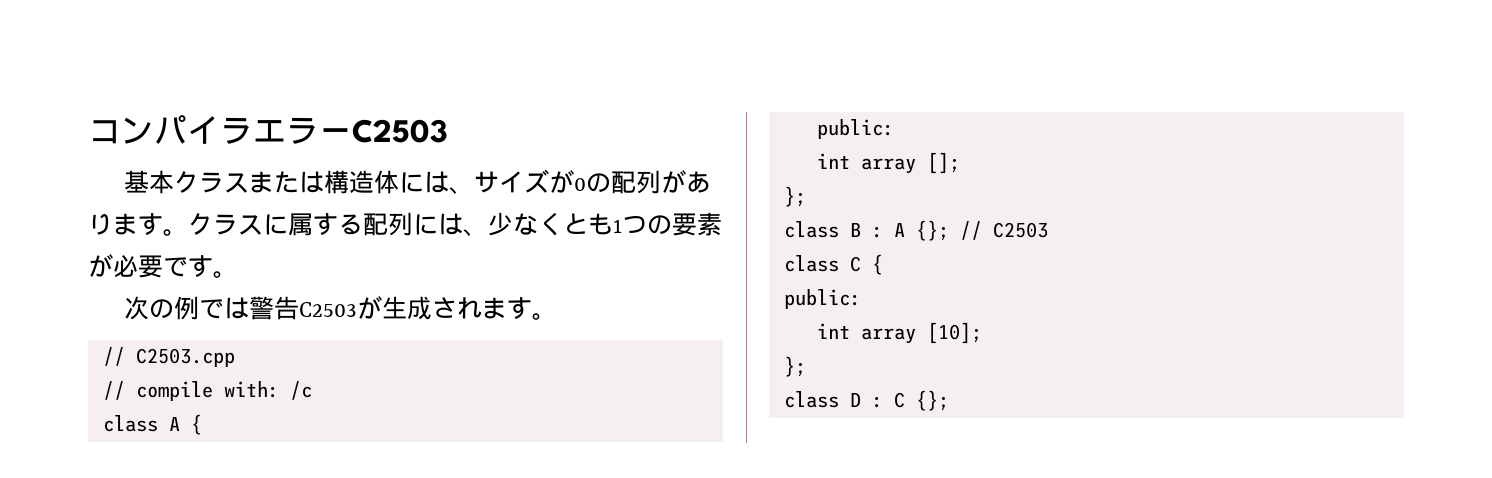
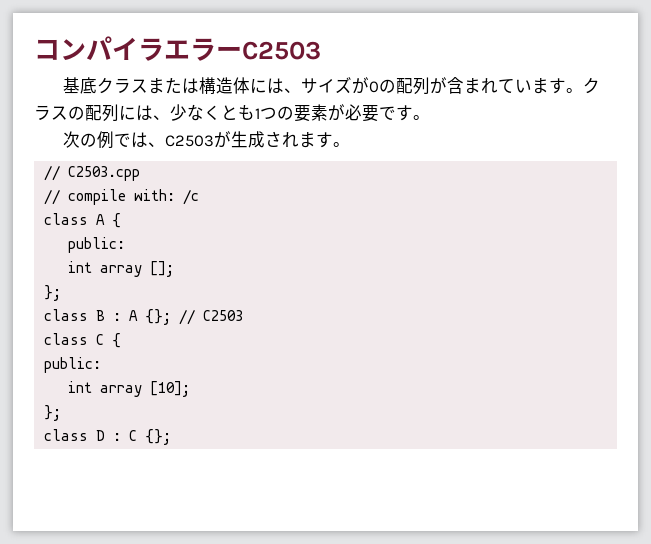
[148,170,174,194] 本 -> [80,77,98,94] 底
[685,171,711,193] [88,214,113,235] あり -> [447,77,533,94] 含まれてい
[263,213,363,236] に属する -> [68,106,85,120] の
[248,296,299,320] 警告 -> [148,142,166,147] 、

